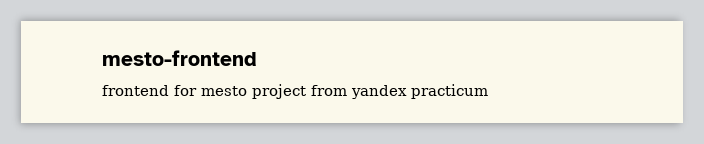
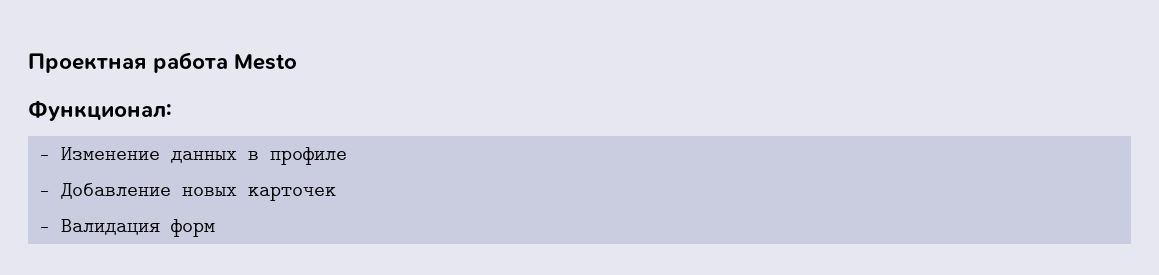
[102,50,257,66] [102,84,488,99] mesto-frontend // frontend for mesto project from yandex practicum -> [28,52,297,73] [28,100,172,121] [39,147,348,165] [39,183,337,201] [39,219,216,237] Проектная работа Mesto // Функционал: // - Изменение данных в профиле // - Добавление новых карточек // - Валидация форм

